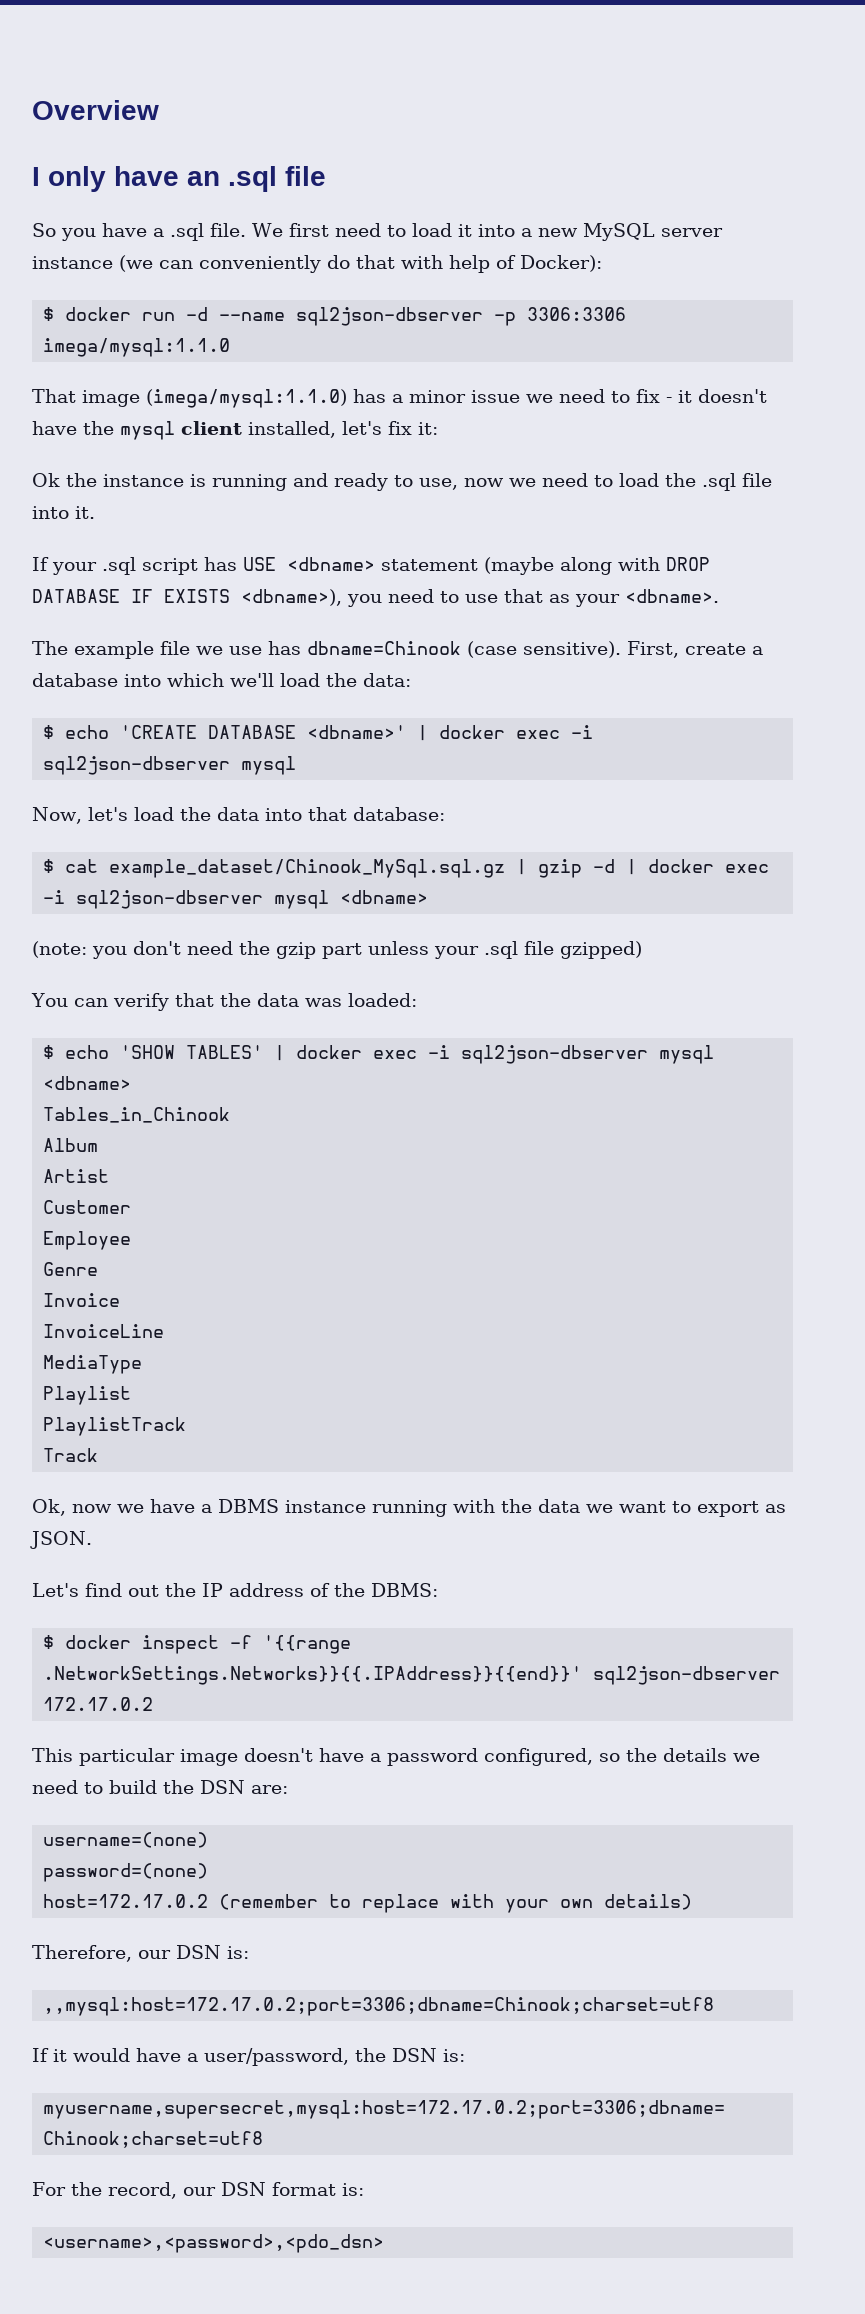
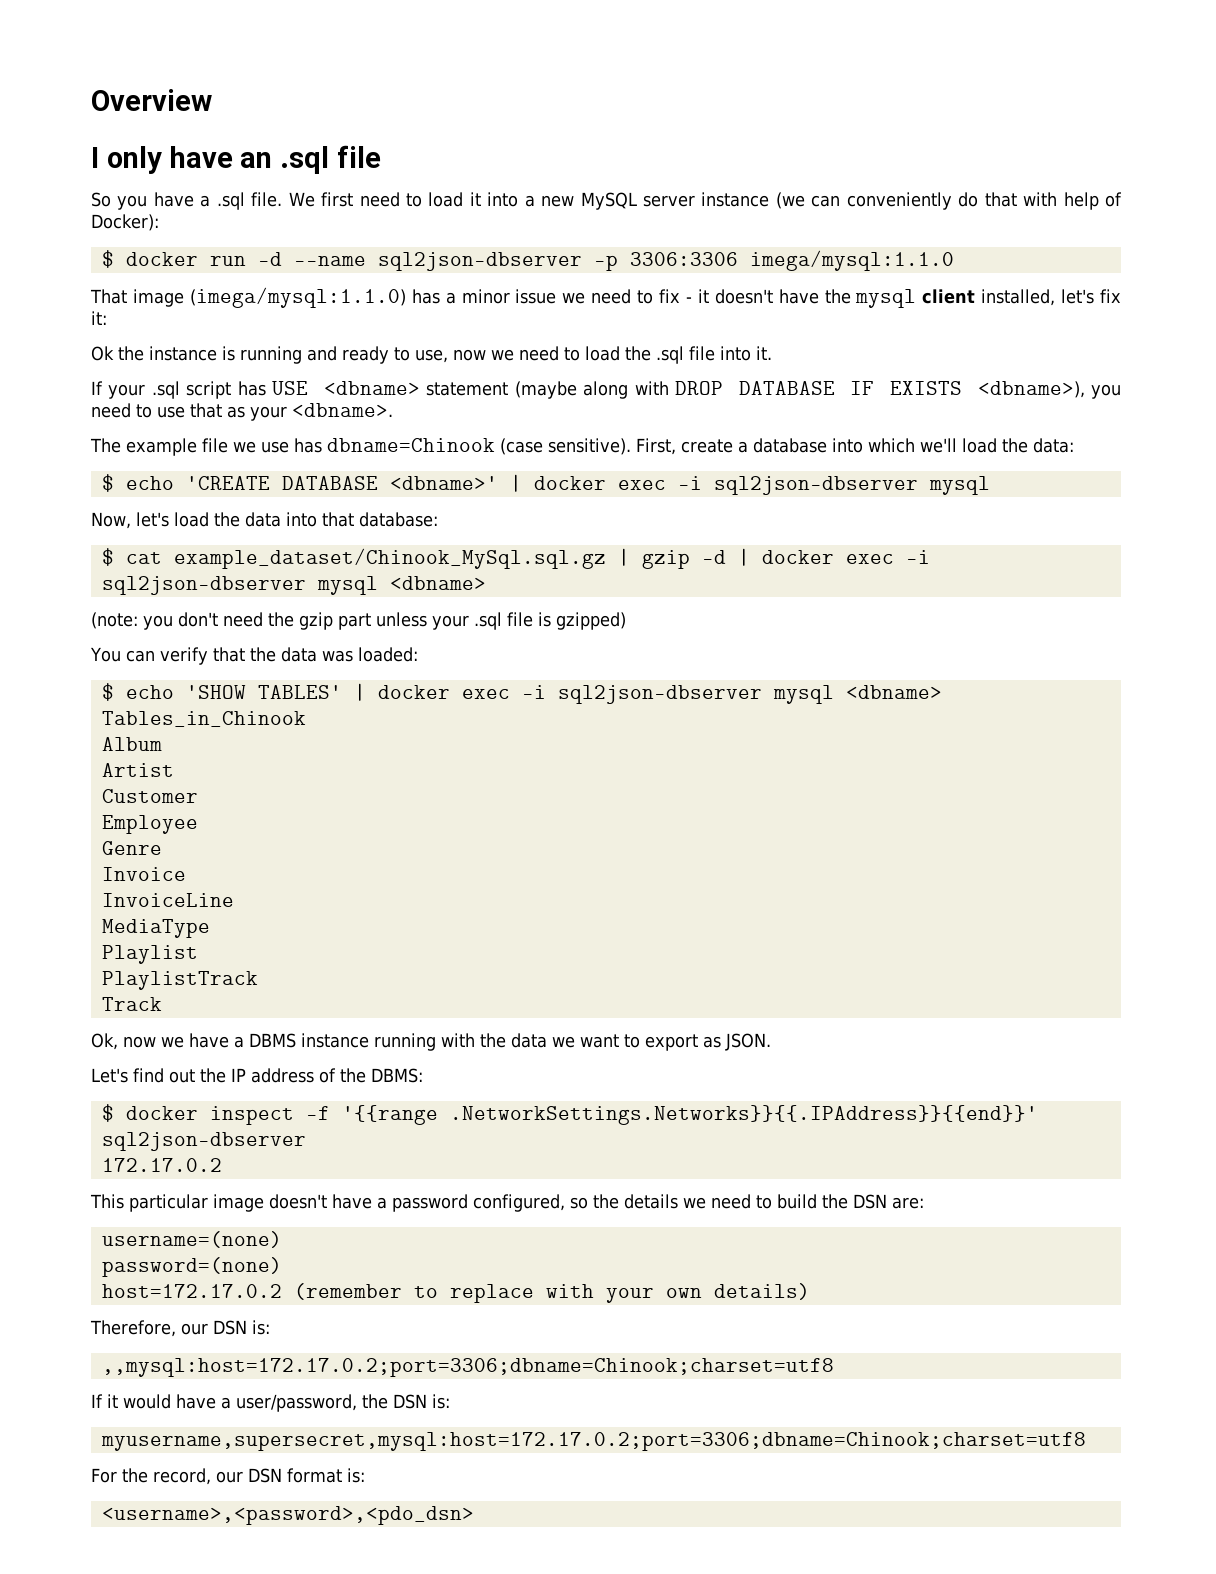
(554, 948) none -> [538,612,551,627] is

